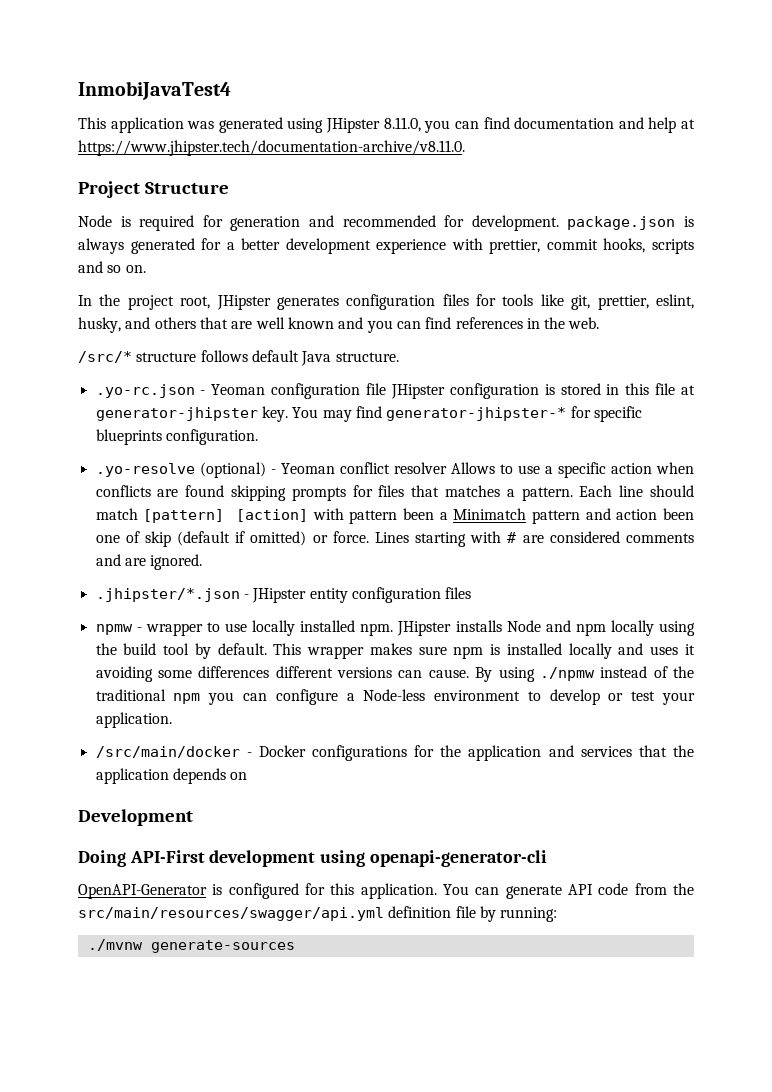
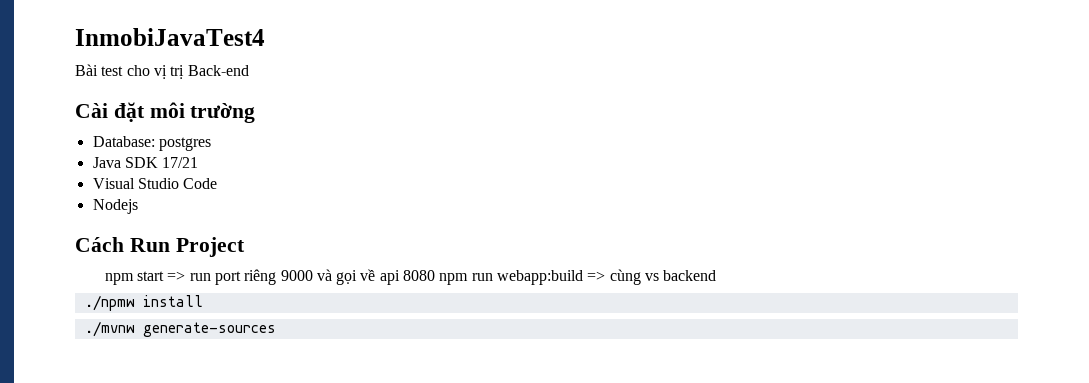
[78,117,696,133] [78,140,465,156] [78,181,229,198] [78,215,695,231] [78,238,694,254] [78,261,146,273] [78,294,694,310] [78,317,600,333] [78,350,399,366] [95,383,695,399] [95,406,642,422] [95,429,258,445] [95,462,694,478] [95,485,694,501] [95,508,694,524] [95,531,694,547] [95,554,203,570] [95,587,472,603] [95,620,696,636] [95,643,695,659] [95,666,695,682] [95,689,695,705] [95,712,172,728] [95,745,694,761] [95,768,248,784] [78,809,193,826] [78,850,547,867] [78,883,695,899] [78,906,558,922] This application was generated using JHipster 8.11.0, you can find documentation and help at https://www.jhipster.tech/documentation-archive/v8.11.0. // Project Structure // Node is required for generation and recommended for development. package.json is always generated for a better development experience with prettier, commit hooks, scripts and so on. // In the project root, JHipster generates configuration files for tools like git, prettier, eslint, husky, and others that are well known and you can find references in the web. // /src/* structure follows default Java structure. // .yo-rc.json - Yeoman configuration file JHipster configuration is stored in this file at generator-jhipster key. You may find generator-jhipster-* for specific blueprints configuration. // .yo-resolve (optional) - Yeoman conflict resolver Allows to use a specific action when conflicts are found skipping prompts for files that matches a pattern. Each line should match [pattern] [action] with pattern been a Minimatch pattern and action been one of skip (default if omitted) or force. Lines starting with # are considered comments and are ignored. // .jhipster/*.json - JHipster entity configuration files // npmw - wrapper to use locally installed npm. JHipster installs Node and npm locally using the build tool by default. This wrapper makes sure npm is installed locally and uses it avoiding some differences different versions can cause. By using ./npmw instead of the traditional npm you can configure a Node-less environment to develop or test your application. // /src/main/docker - Docker configurations for the application and services that the application depends on // Development // Doing API-First development using openapi-generator-cli // OpenAPI-Generator is configured for this application. You can generate API code from the src/main/resources/swagger/api.yml definition file by running: -> [75,64,249,79] [75,102,256,123] [92,136,211,151] [92,157,199,168] [92,178,218,189] [92,199,138,214] [75,237,245,257] [104,269,717,285] [84,295,203,311] Bài test cho vị trị Back-end // Cài đặt môi trường // Database: postgres // Java SDK 17/21 // Visual Studio Code // Nodejs // Cách Run Project // npm start => run port riêng 9000 và gọi về api 8080 npm run webapp:build => cùng vs backend // ./npmw install

